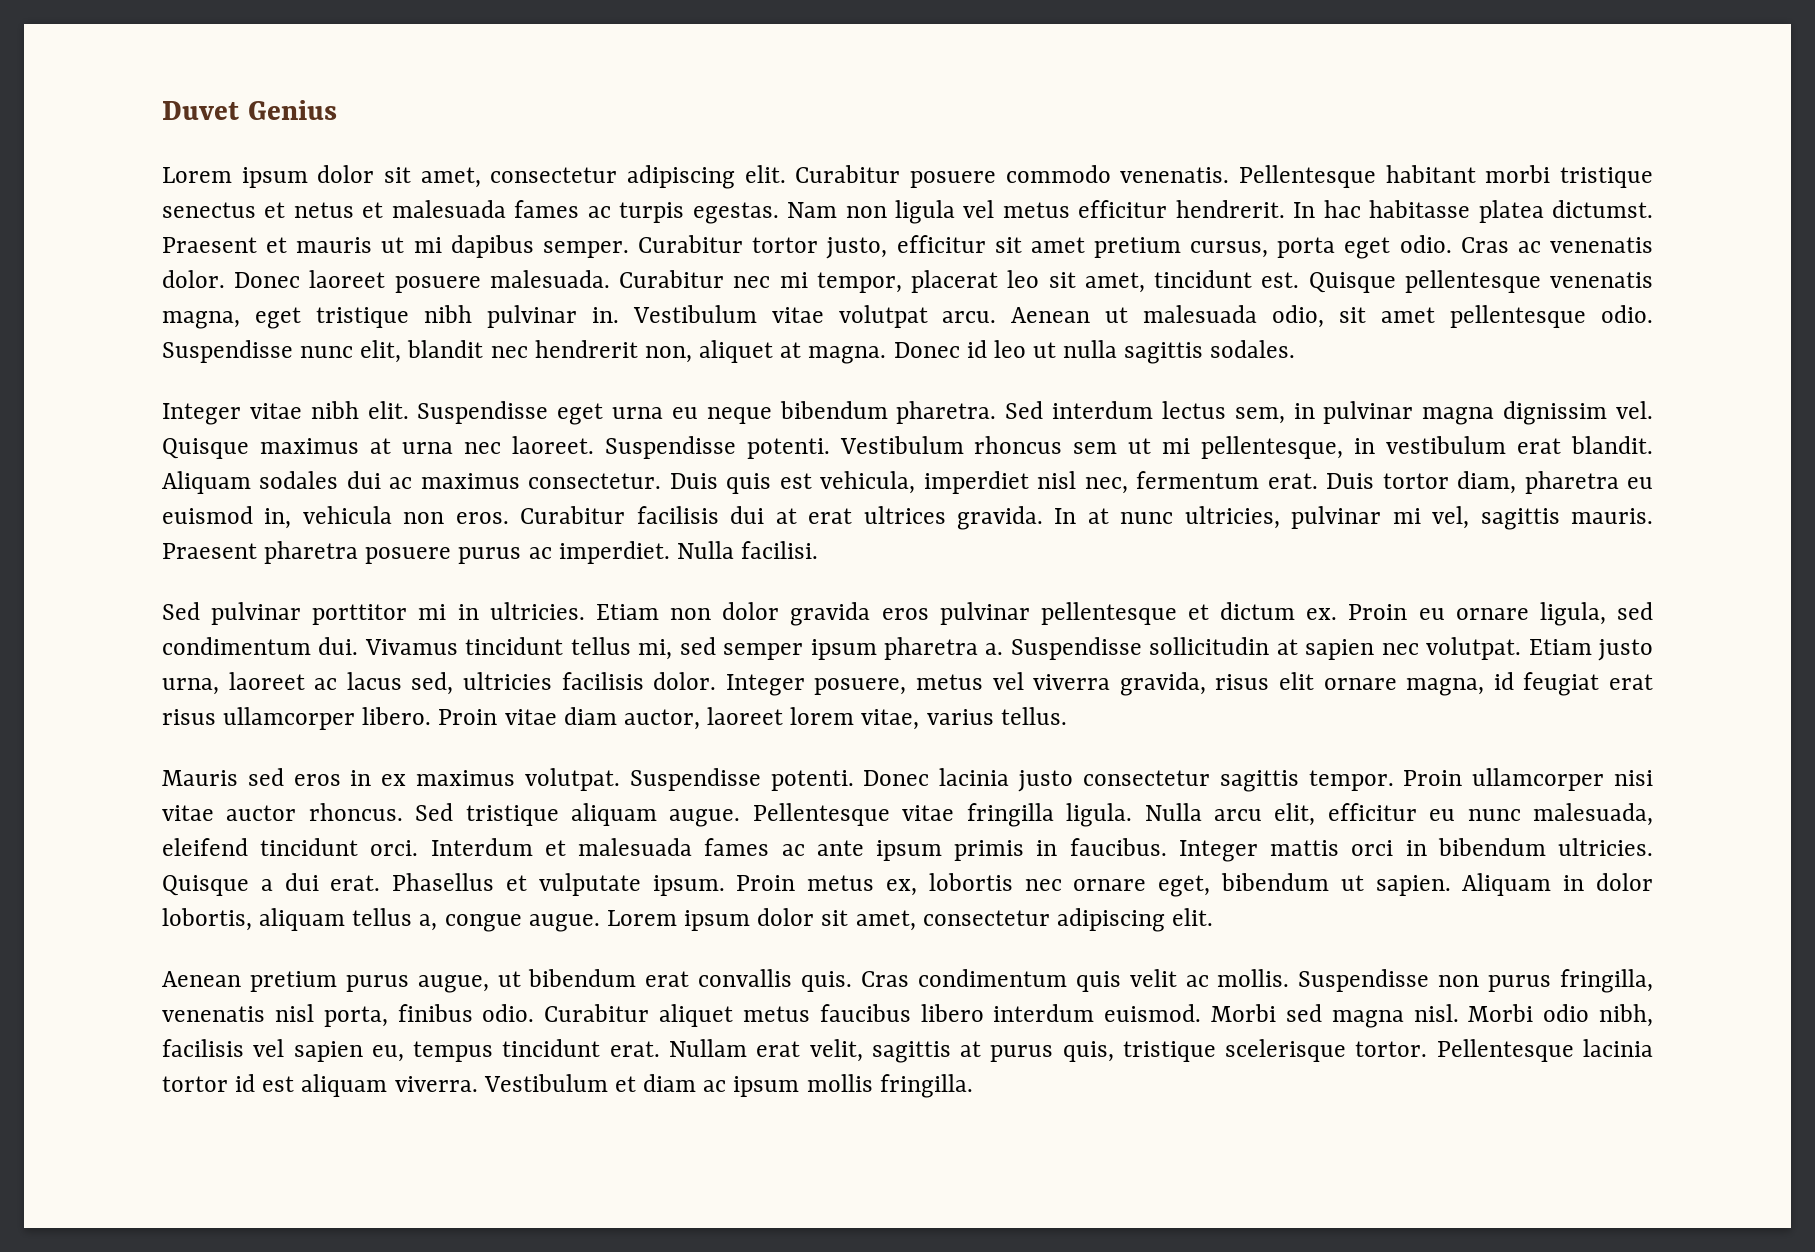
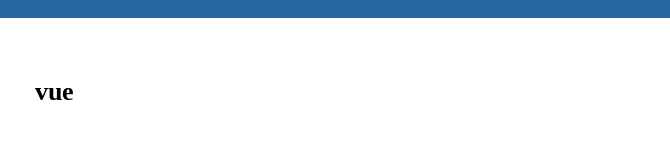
[162,100,337,120] [162,165,1653,189] [162,200,1654,224] [162,235,1654,259] [162,270,1654,293] [162,305,1654,329] [162,340,1296,364] [162,401,1654,425] [162,436,1654,459] [162,471,1653,494] [162,506,1654,530] [162,541,819,564] [162,602,1654,626] [162,637,1653,661] [162,672,1653,696] [162,707,1067,730] [162,768,1653,792] [162,803,1654,827] [162,838,1653,862] [162,873,1653,897] [162,908,1214,932] [162,969,1654,993] [162,1004,1653,1028] [162,1039,1654,1063] [162,1074,973,1098] Duvet Genius // Lorem ipsum dolor sit amet, consectetur adipiscing elit. Curabitur posuere commodo venenatis. Pellentesque habitant morbi tristique senectus et netus et malesuada fames ac turpis egestas. Nam non ligula vel metus efficitur hendrerit. In hac habitasse platea dictumst. Praesent et mauris ut mi dapibus semper. Curabitur tortor justo, efficitur sit amet pretium cursus, porta eget odio. Cras ac venenatis dolor. Donec laoreet posuere malesuada. Curabitur nec mi tempor, placerat leo sit amet, tincidunt est. Quisque pellentesque venenatis magna, eget tristique nibh pulvinar in. Vestibulum vitae volutpat arcu. Aenean ut malesuada odio, sit amet pellentesque odio. Suspendisse nunc elit, blandit nec hendrerit non, aliquet at magna. Donec id leo ut nulla sagittis sodales. // Integer vitae nibh elit. Suspendisse eget urna eu neque bibendum pharetra. Sed interdum lectus sem, in pulvinar magna dignissim vel. Quisque maximus at urna nec laoreet. Suspendisse potenti. Vestibulum rhoncus sem ut mi pellentesque, in vestibulum erat blandit. Aliquam sodales dui ac maximus consectetur. Duis quis est vehicula, imperdiet nisl nec, fermentum erat. Duis tortor diam, pharetra eu euismod in, vehicula non eros. Curabitur facilisis dui at erat ultrices gravida. In at nunc ultricies, pulvinar mi vel, sagittis mauris. Praesent pharetra posuere purus ac imperdiet. Nulla facilisi. // Sed pulvinar porttitor mi in ultricies. Etiam non dolor gravida eros pulvinar pellentesque et dictum ex. Proin eu ornare ligula, sed condimentum dui. Vivamus tincidunt tellus mi, sed semper ipsum pharetra a. Suspendisse sollicitudin at sapien nec volutpat. Etiam justo urna, laoreet ac lacus sed, ultricies facilisis dolor. Integer posuere, metus vel viverra gravida, risus elit ornare magna, id feugiat erat risus ullamcorper libero. Proin vitae diam auctor, laoreet lorem vitae, varius tellus. // Mauris sed eros in ex maximus volutpat. Suspendisse potenti. Donec lacinia justo consectetur sagittis tempor. Proin ullamcorper nisi vitae auctor rhoncus. Sed tristique aliquam augue. Pellentesque vitae fringilla ligula. Nulla arcu elit, efficitur eu nunc malesuada, eleifend tincidunt orci. Interdum et malesuada fames ac ante ipsum primis in faucibus. Integer mattis orci in bibendum ultricies. Quisque a dui erat. Phasellus et vulputate ipsum. Proin metus ex, lobortis nec ornare eget, bibendum ut sapien. Aliquam in dolor lobortis, aliquam tellus a, congue augue. Lorem ipsum dolor sit amet, consectetur adipiscing elit. // Aenean pretium purus augue, ut bibendum erat convallis quis. Cras condimentum quis velit ac mollis. Suspendisse non purus fringilla, venenatis nisl porta, finibus odio. Curabitur aliquet metus faucibus libero interdum euismod. Morbi sed magna nisl. Morbi odio nibh, facilisis vel sapien eu, tempus tincidunt erat. Nullam erat velit, sagittis at purus quis, tristique scelerisque tortor. Pellentesque lacinia tortor id est aliquam viverra. Vestibulum et diam ac ipsum mollis fringilla. -> [35,88,74,100] vue

